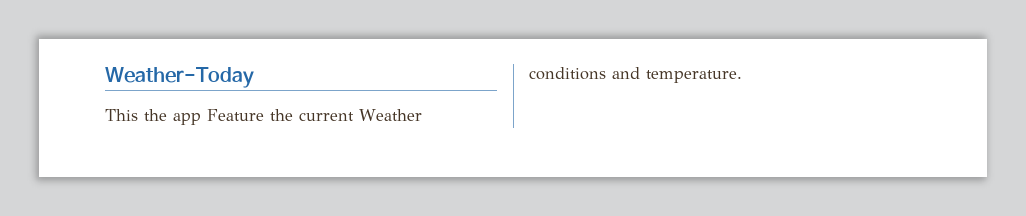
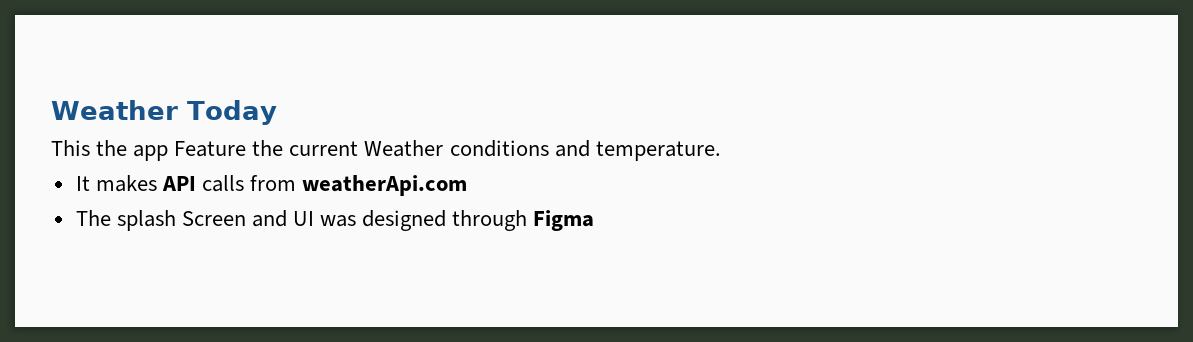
[105,67,254,88] Weather-Today -> [51,100,277,125] Weather Today
(742, 76) none -> [75,175,468,196] [75,210,595,231] // It makes API calls from weatherApi.com // The splash Screen and UI was designed through Figma

